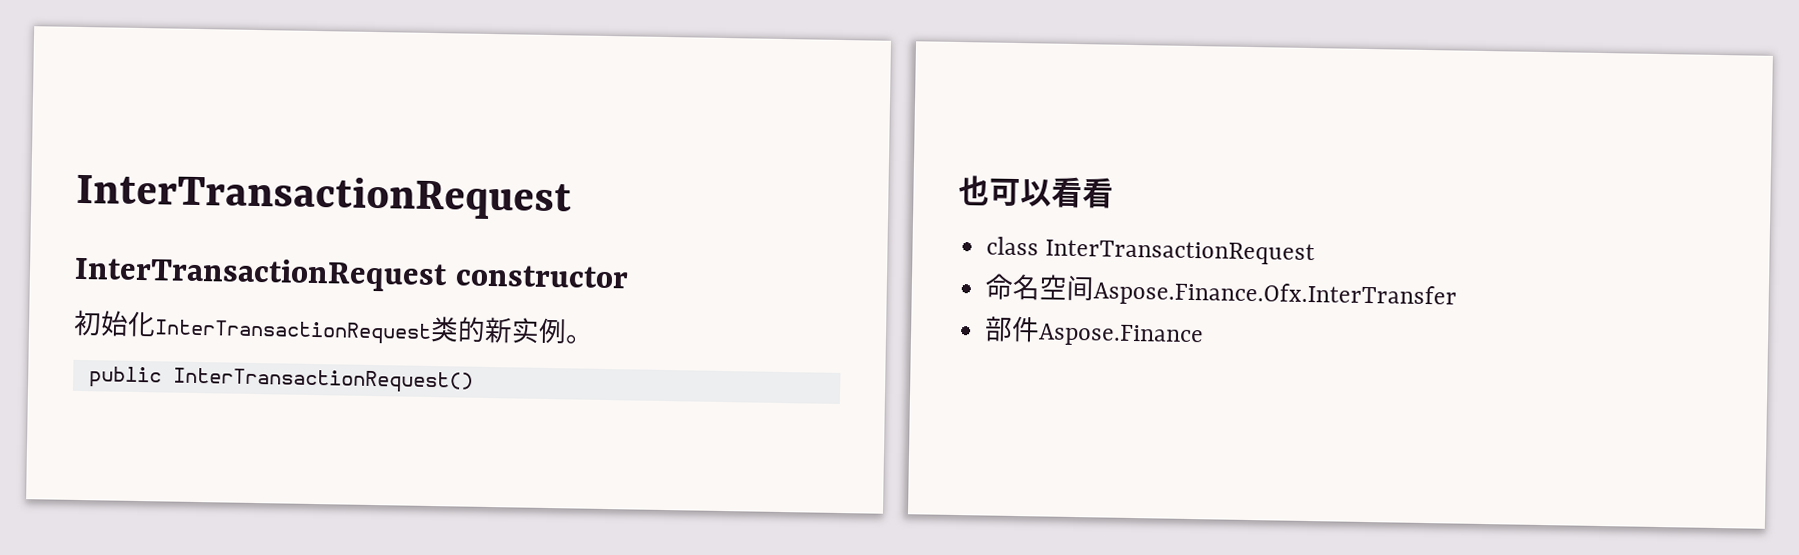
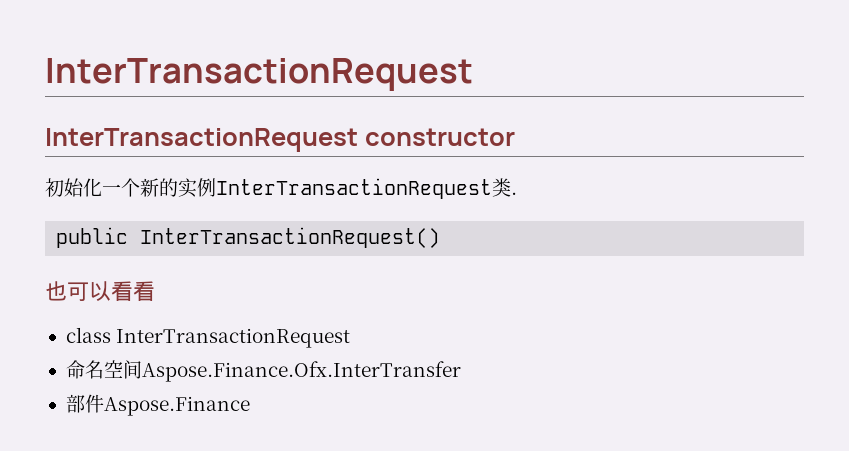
[154,315,593,345] InterTransactionRequest类的新实例。 -> [102,178,517,199] 一个新的实例InterTransactionRequest类.

